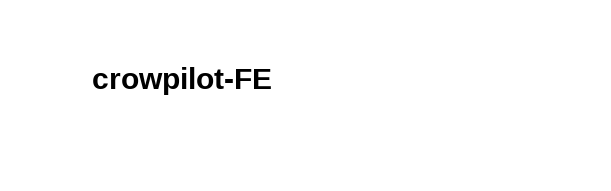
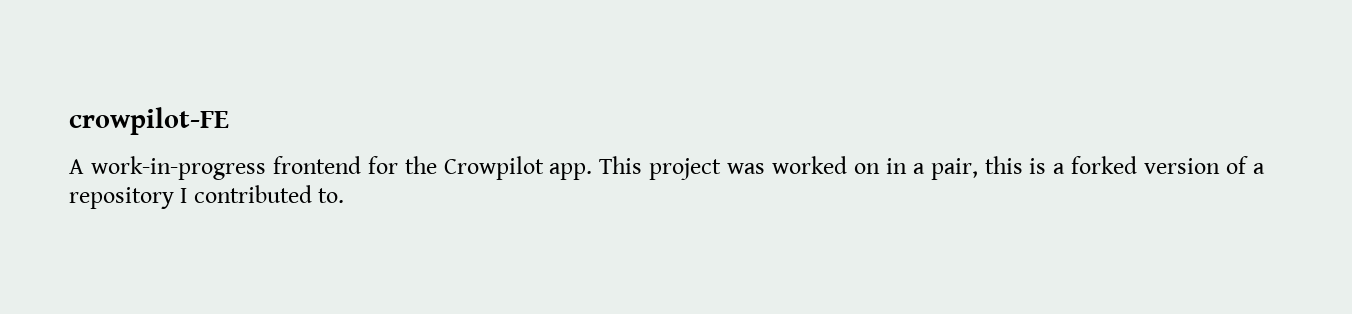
(272, 81) none -> [69,156,1266,180] [69,185,345,209] // A work-in-progress frontend for the Crowpilot app. This project was worked on in a pair, this is a forked version of a repository I contributed to.

